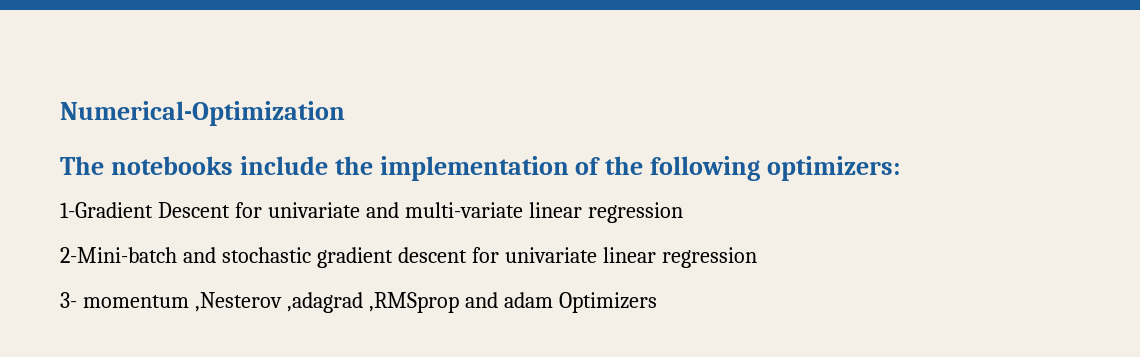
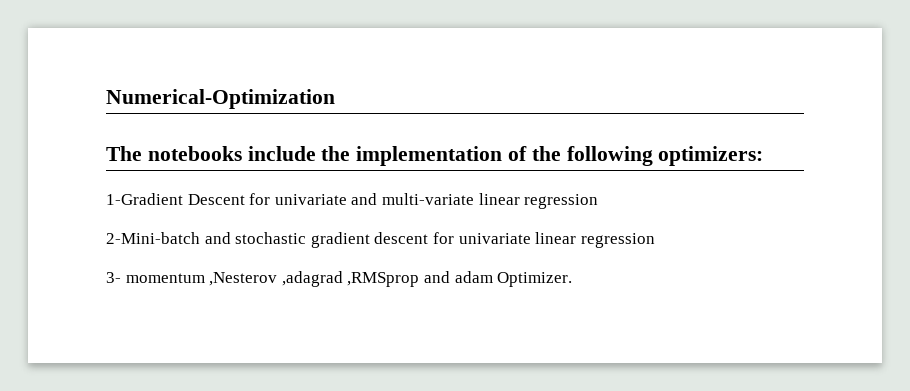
[558,292,657,313] Optimizers -> [497,272,573,287] Optimizer.

